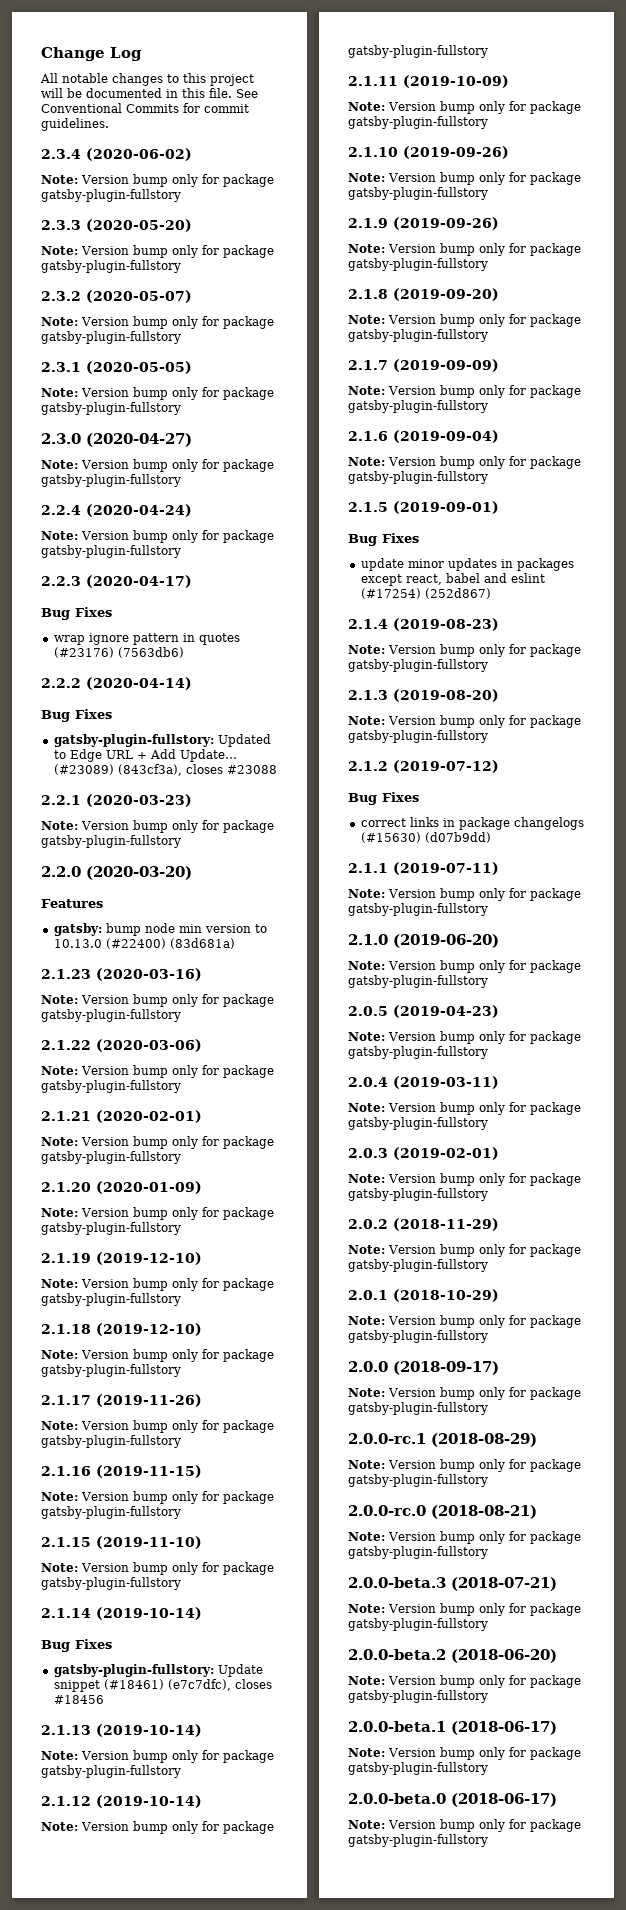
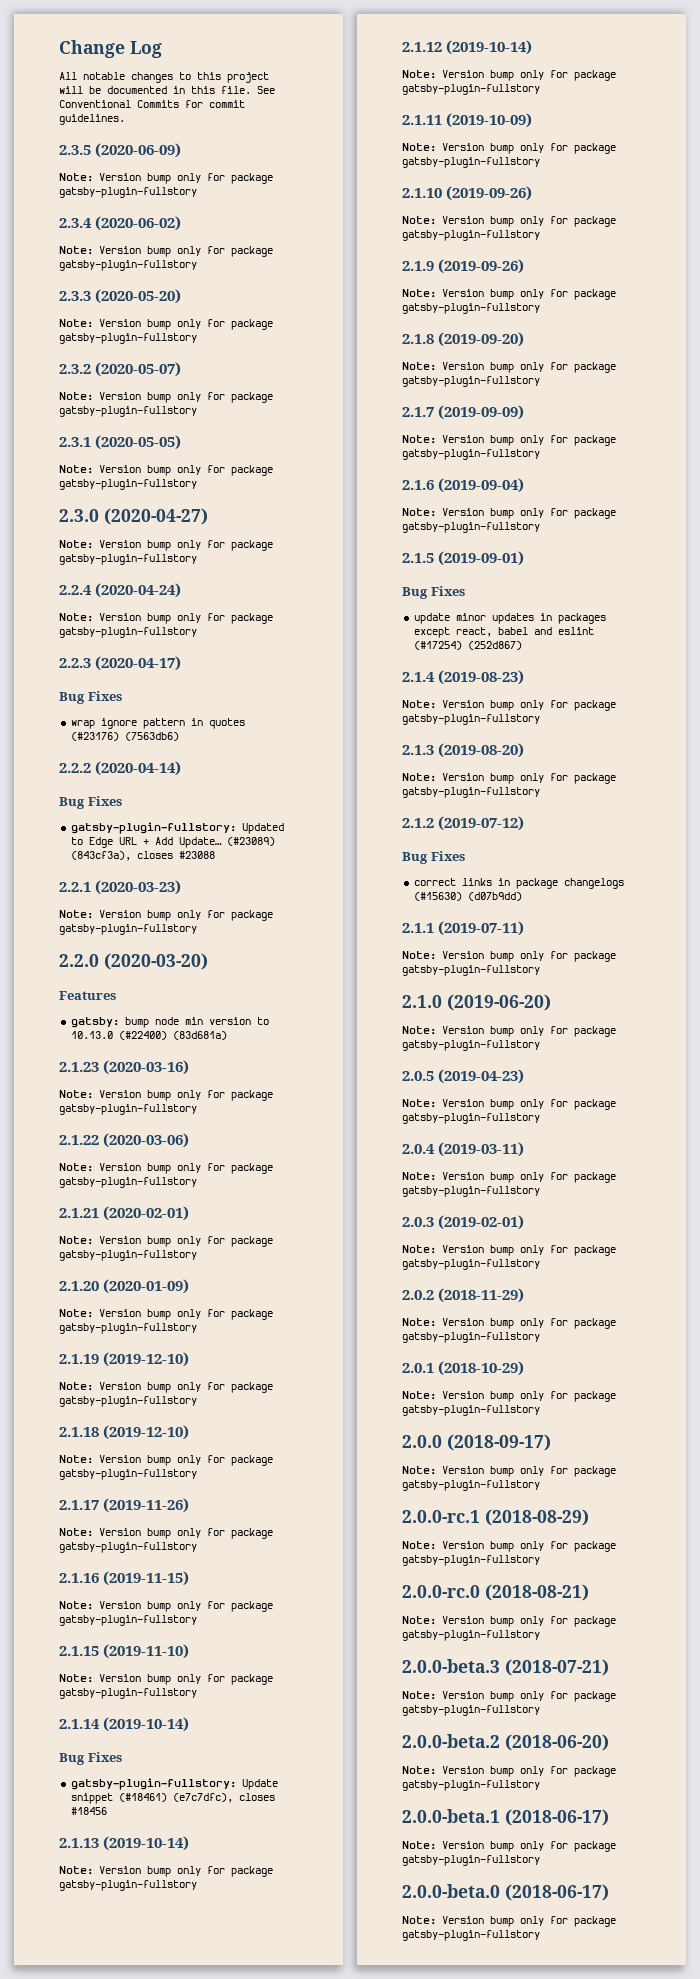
(109, 124) none -> [59,143,182,158] [59,173,273,184] [59,187,197,198] // 2.3.5 (2020-06-09) // Note: Version bump only for package gatsby-plugin-fullstory

